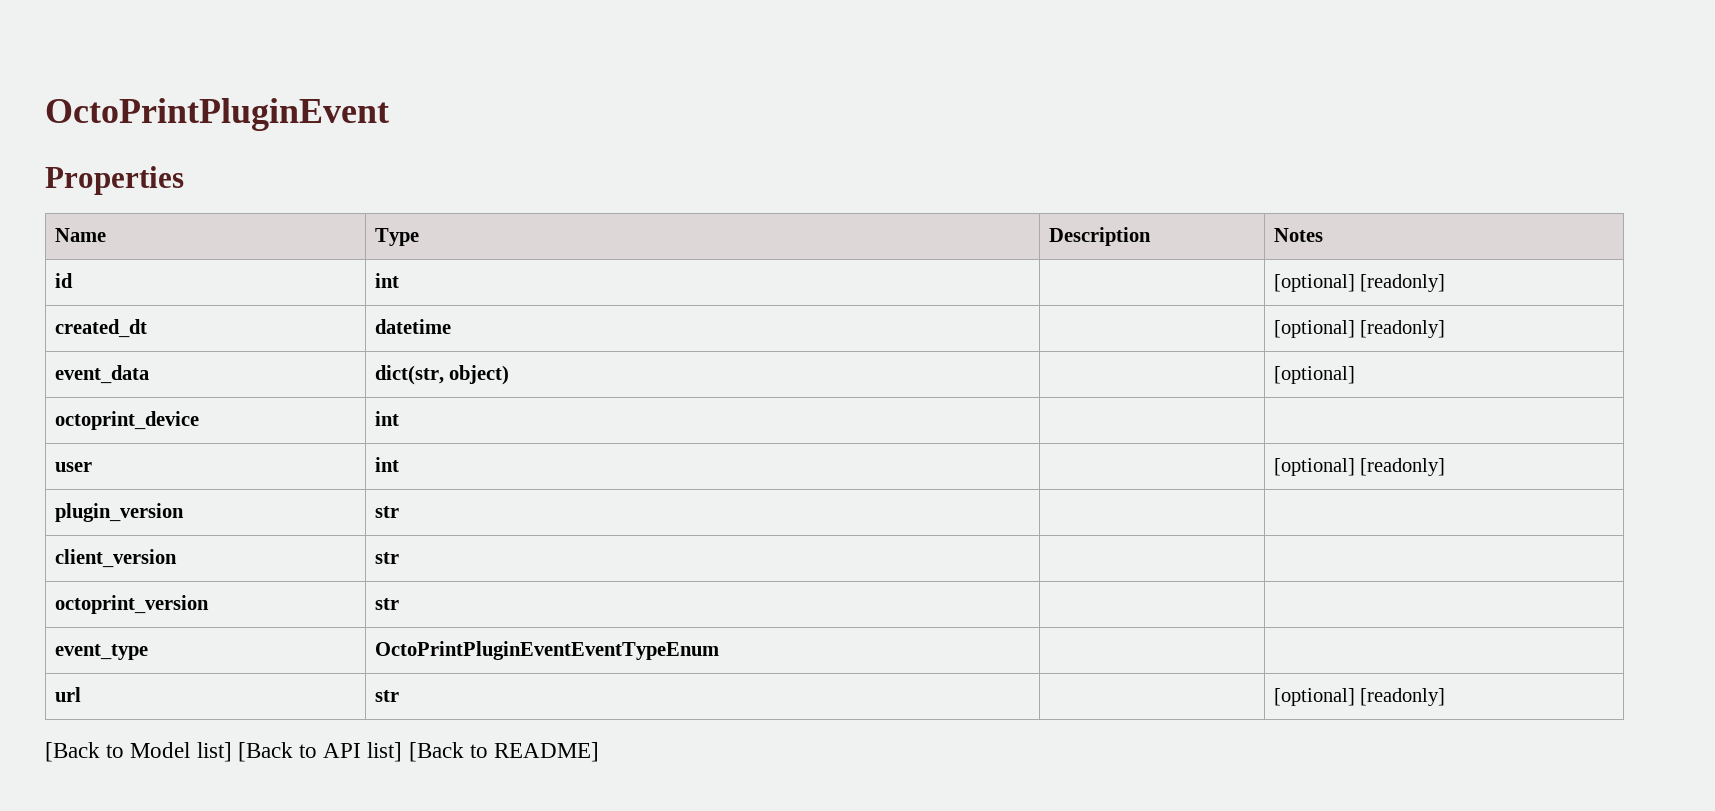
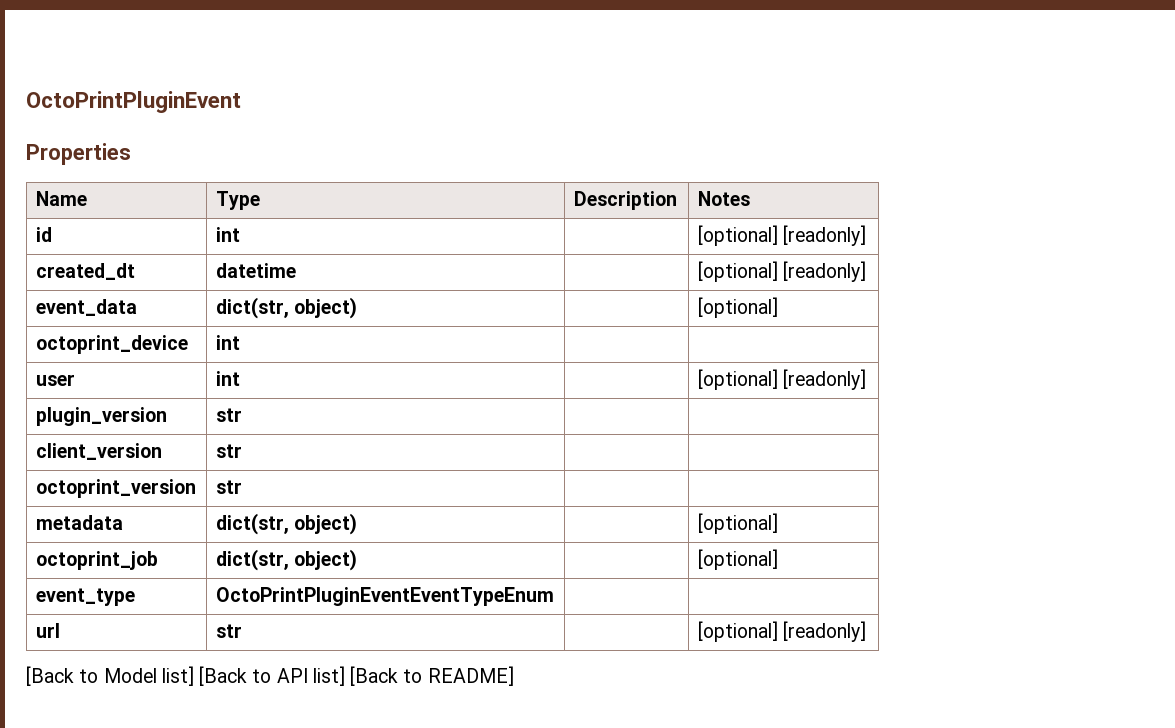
(399, 604) none -> [35,515,123,530] [215,513,358,535] [697,513,778,534] [35,551,158,570] [215,549,358,571] [697,549,778,570] // metadata | dict(str, object) | | [optional] // octoprint_job | dict(str, object) | | [optional]

